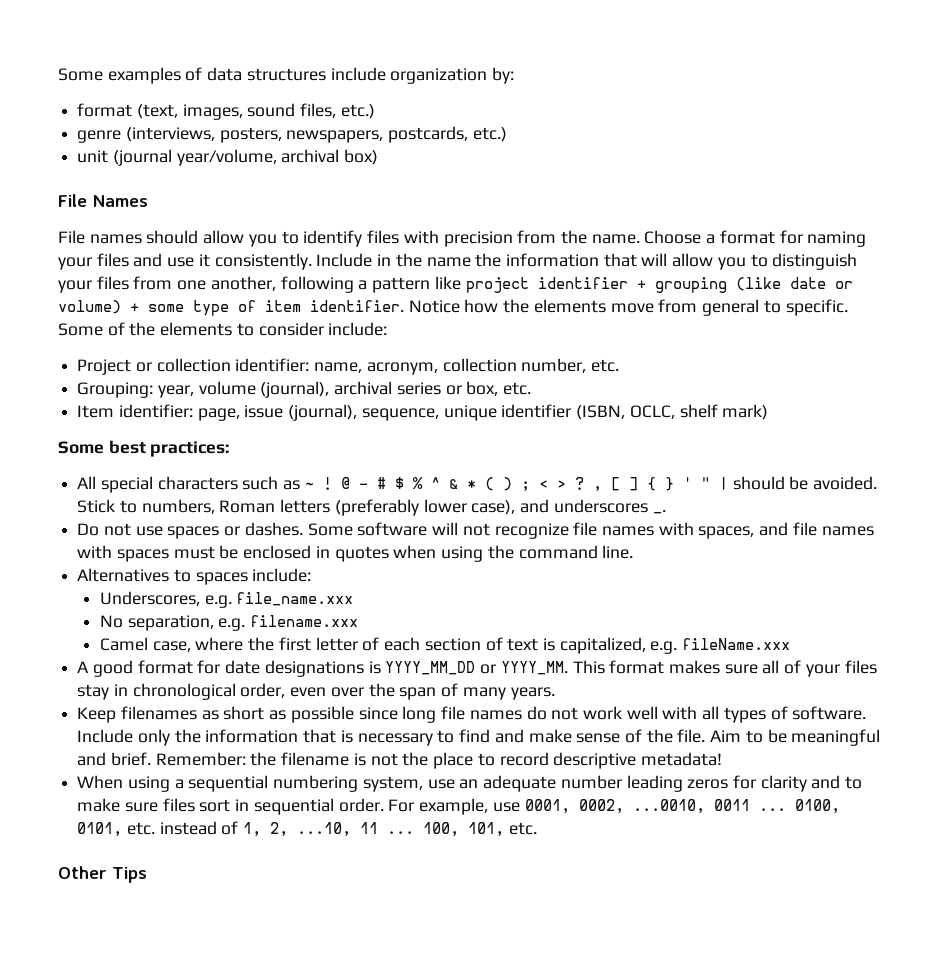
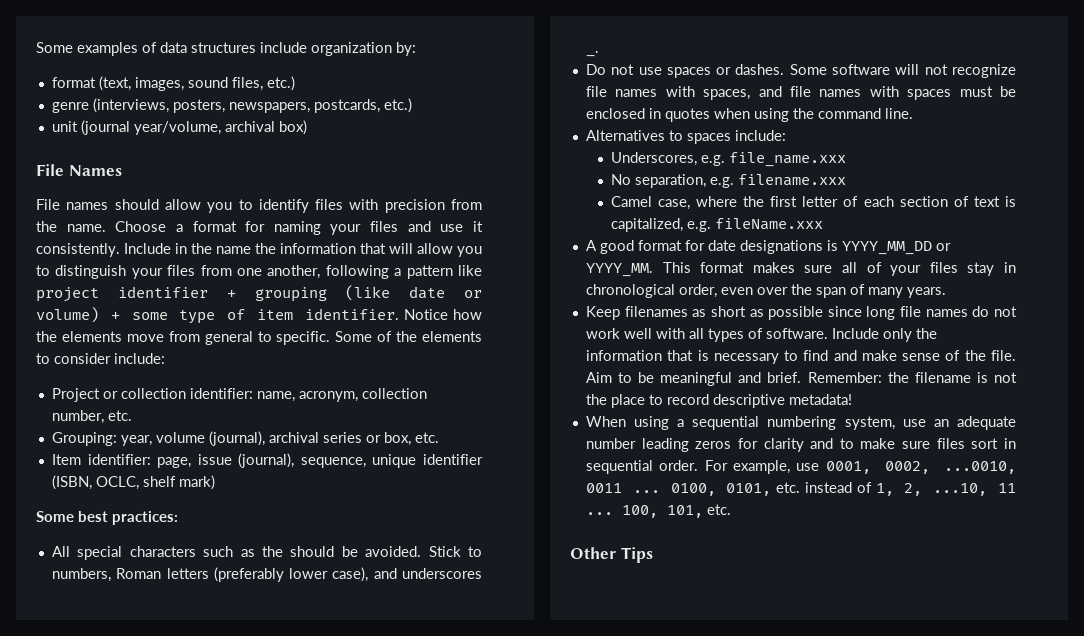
[304,477,728,492] ~ ! @ - # $ % ^ & * ( ) ; < > ? , [ ] { } ' " | -> [261,546,283,557] the

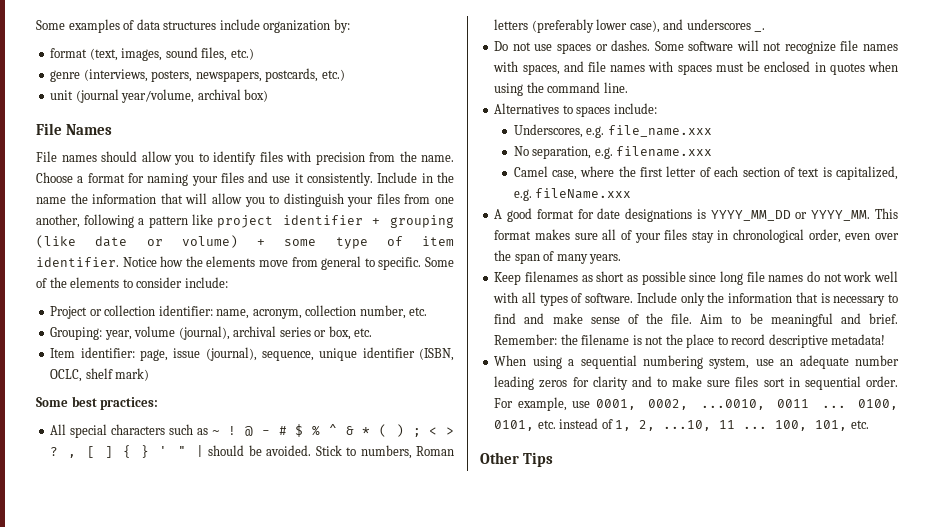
[261,546,283,557] the -> [211,424,455,437] [50,445,204,458] ~ ! @ - # $ % ^ & * ( ) ; < > ? , [ ] { } ' " |

